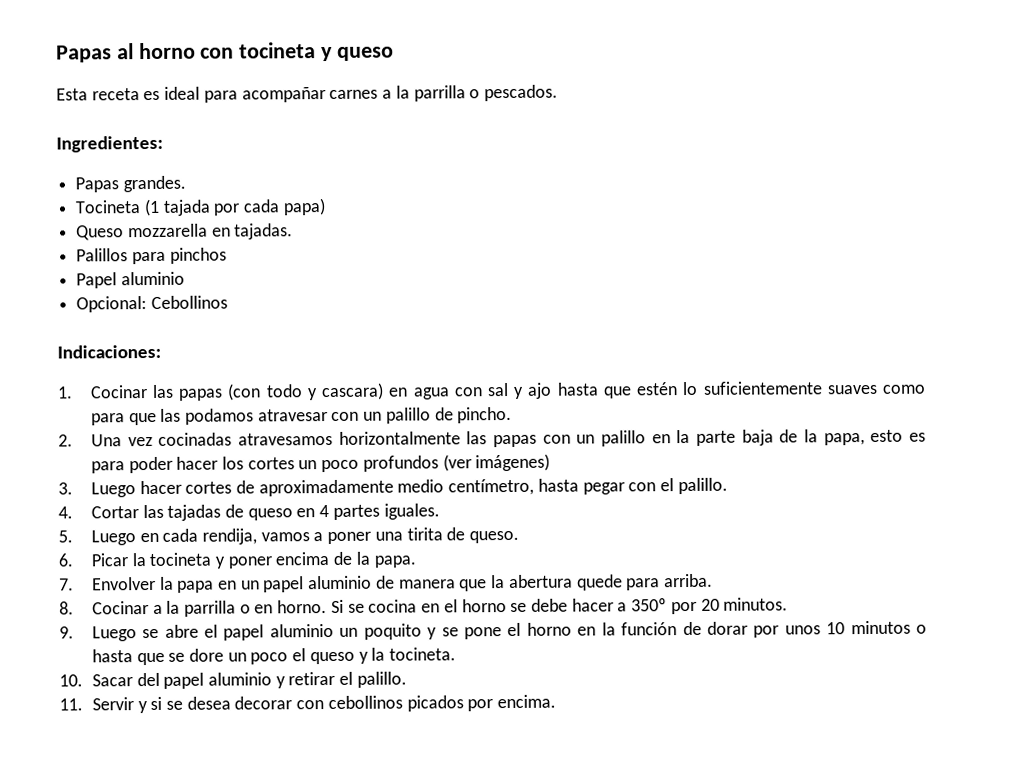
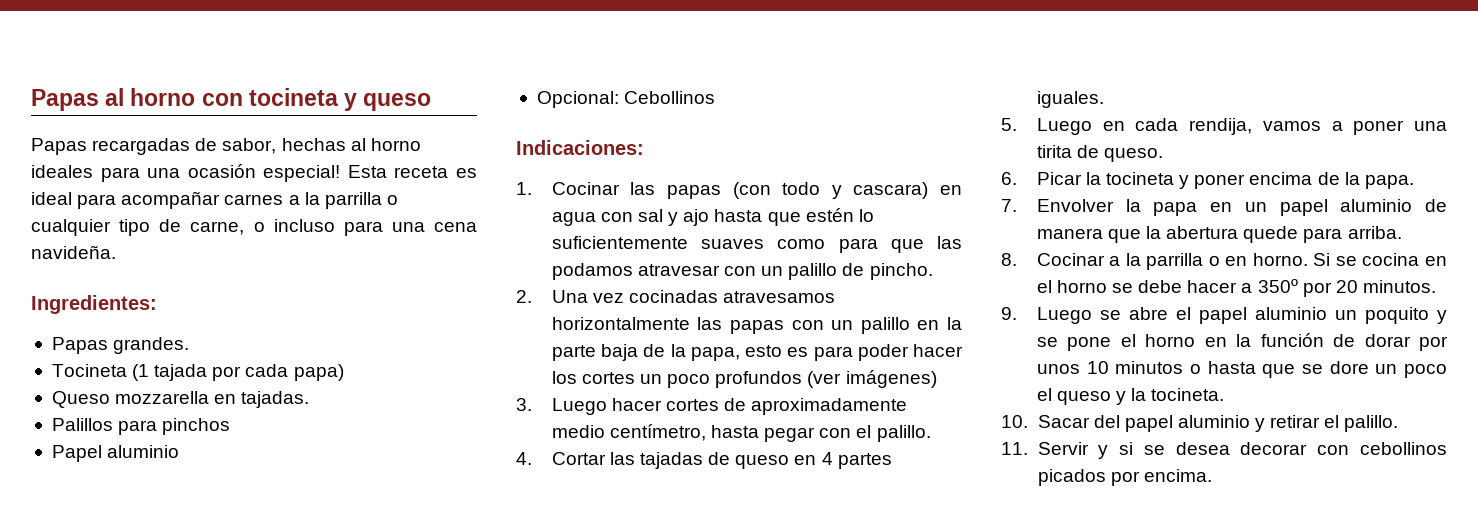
(394, 53) none -> [31,138,421,155] [31,164,341,182] Papas recargadas de sabor, hechas al horno ideales para una ocasión especial!
[483,84,558,102] pescados. -> [31,219,477,236] [31,245,116,259] cualquier tipo de carne, o incluso para una cena navideña.

